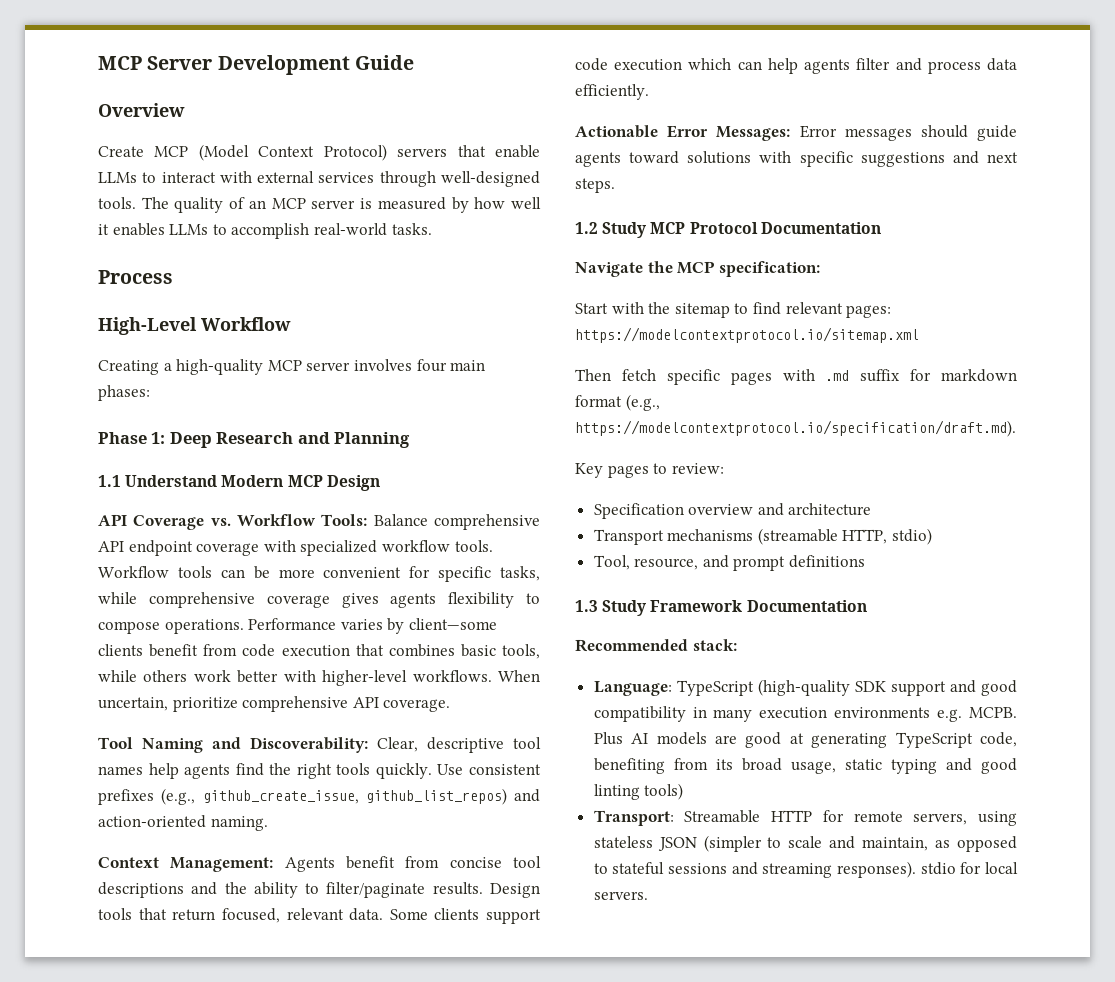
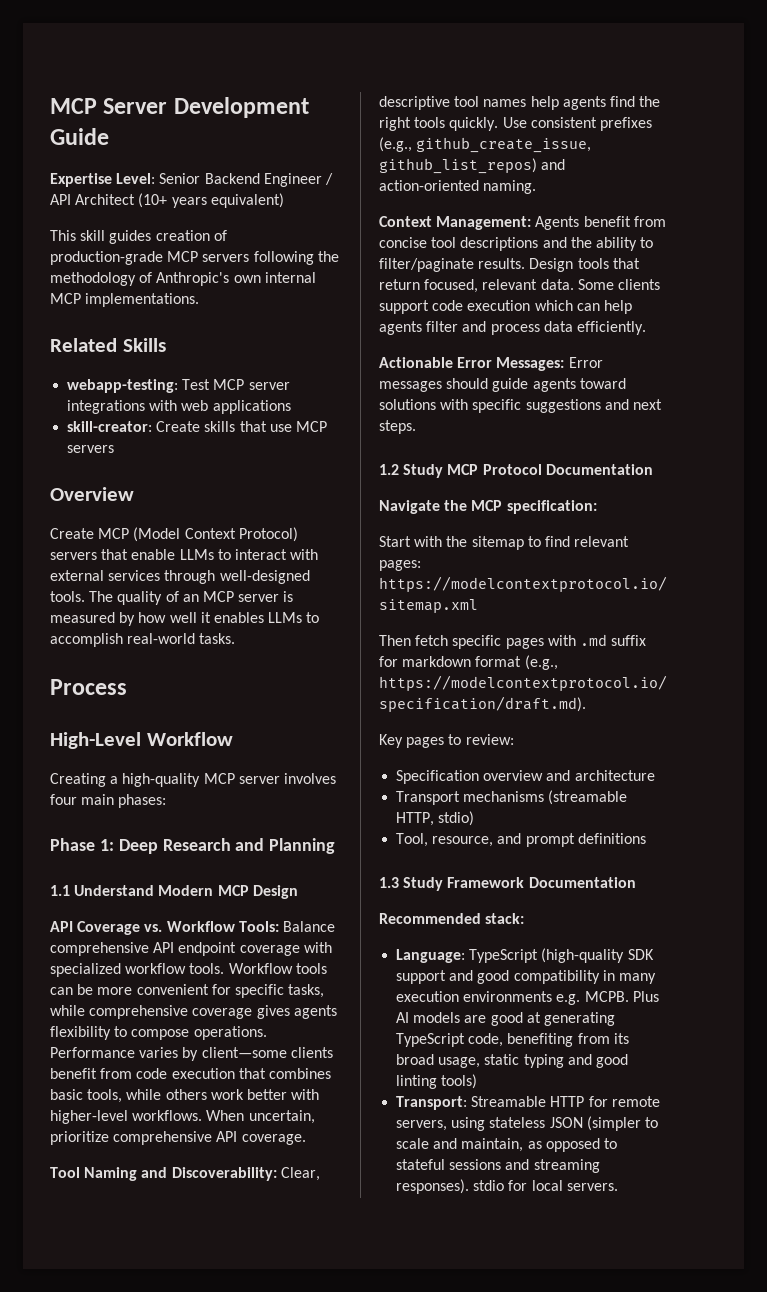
(414, 62) none -> [50,173,333,187] [50,193,284,208] [50,230,227,244] [50,251,339,265] [50,272,316,286] [50,293,200,307] [50,338,166,352] [67,379,290,393] [67,400,291,414] [67,421,327,432] [67,445,115,453] // Expertise Level: Senior Backend Engineer / API Architect (10+ years equivalent) // This skill guides creation of production-grade MCP servers following the methodology of Anthropic's own internal MCP implementations. // Related Skills // webapp-testing: Test MCP server integrations with web applications // skill-creator: Create skills that use MCP servers

